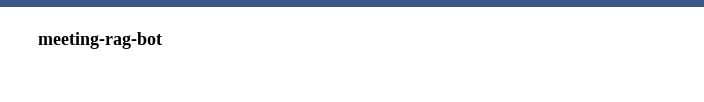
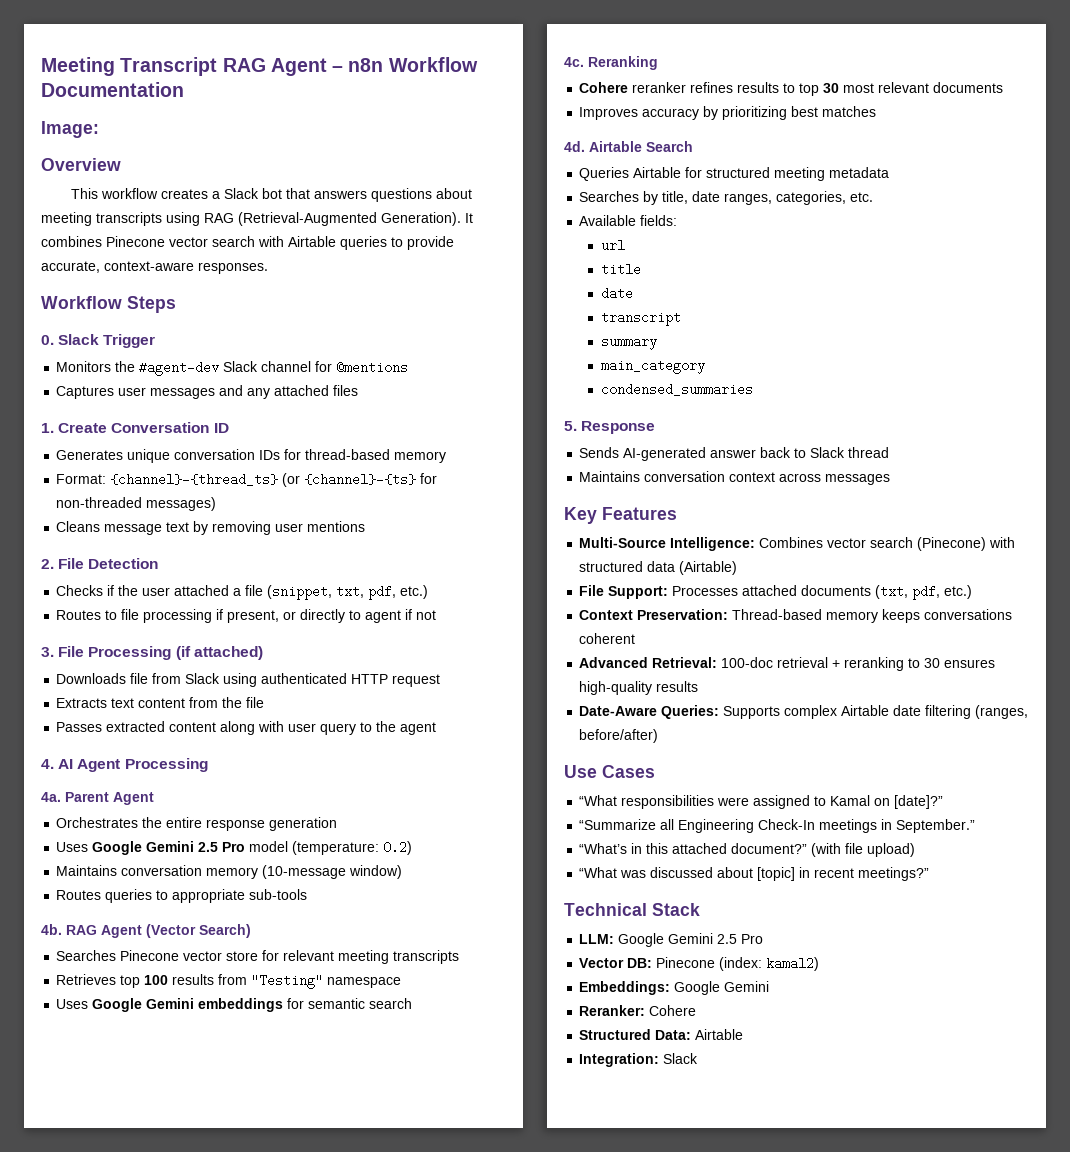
[38,32,162,49] meeting-rag-bot -> [41,57,478,76] [41,82,184,97] [41,121,99,138] [41,158,121,171] [71,188,473,202] [41,212,473,226] [41,236,454,250] [41,261,268,274] [41,296,176,313] [41,334,156,348] [56,361,409,376] [56,385,359,399] [41,422,229,433] [56,449,447,463] [56,473,438,487] [56,497,217,511] [56,521,366,535] [41,558,159,569] [56,585,429,600] [56,609,437,623] [41,646,263,660] [56,673,441,687] [56,697,265,708] [56,721,437,735] [41,758,208,772] [41,792,154,805] [56,817,338,831] [56,841,413,855] [56,865,403,879] [56,889,308,903] [41,924,251,938] [56,950,460,964] [56,974,402,989] [56,998,413,1012] [564,56,658,70] [579,82,1004,96] [579,106,877,120] [564,141,693,152] [579,167,890,181] [579,191,874,205] [579,215,678,226] [600,240,625,250] [600,263,641,276] [600,287,633,300] [600,311,681,326] [600,335,657,350] [600,359,705,374] [600,383,753,396] [564,421,656,434] [579,447,890,461] [579,471,891,485] [564,507,677,524] [579,537,1016,551] [579,561,738,575] [579,585,973,600] [579,609,1013,623] [579,633,636,644] [579,657,996,671] [579,681,699,695] [579,705,1029,719] [579,729,659,743] [564,765,655,778] [579,795,944,809] [579,819,976,833] [579,843,916,857] [579,867,930,881] [564,903,700,916] [579,933,764,947] [579,957,820,971] [579,981,770,995] [579,1005,697,1016] [579,1029,744,1040] [579,1053,699,1067] Meeting Transcript RAG Agent – n8n Workflow Documentation // Image: // Overview // This workflow creates a Slack bot that answers questions about meeting transcripts using RAG (Retrieval-Augmented Generation). It combines Pinecone vector search with Airtable queries to provide accurate, context-aware responses. // Workflow Steps // 0. Slack Trigger // Monitors the #agent-dev Slack channel for @mentions // Captures user messages and any attached files // 1. Create Conversation ID // Generates unique conversation IDs for thread-based memory // Format: {channel}-{thread_ts} (or {channel}-{ts} for non-threaded messages) // Cleans message text by removing user mentions // 2. File Detection // Checks if the user attached a file (snippet, txt, pdf, etc.) // Routes to file processing if present, or directly to agent if not // 3. File Processing (if attached) // Downloads file from Slack using authenticated HTTP request // Extracts text content from the file // Passes extracted content along with user query to the agent // 4. AI Agent Processing // 4a. Parent Agent // Orchestrates the entire response generation // Uses Google Gemini 2.5 Pro model (temperature: 0.2) // Maintains conversation memory (10-message window) // Routes queries to appropriate sub-tools // 4b. RAG Agent (Vector Search) // Searches Pinecone vector store for relevant meeting transcripts // Retrieves top 100 results from "Testing" namespace // Uses Google Gemini embeddings for semantic search // 4c. Reranking // Cohere reranker refines results to top 30 most relevant documents // Improves accuracy by prioritizing best matches // 4d. Airtable Search // Queries Airtable for structured meeting metadata // Searches by title, date ranges, categories, etc. // Available fields: // url // title // date // transcript // summary // main_category // condensed_summaries // 5. Response // Sends AI-generated answer back to Slack thread // Maintains conversation context across messages // Key Features // Multi-Source Intelligence: Combines vector search (Pinecone) with structured data (Airtable) // File Support: Processes attached documents (txt, pdf, etc.) // Context Preservation: Thread-based memory keeps conversations coherent // Advanced Retrieval: 100-doc retrieval + reranking to 30 ensures high-quality results // Date-Aware Queries: Supports complex Airtable date filtering (ranges, before/after) // Use Cases // “What responsibilities were assigned to Kamal on [date]?” // “Summarize all Engineering Check-In meetings in September.” // “What’s in this attached document?” (with file upload) // “What was discussed about [topic] in recent meetings?” // Technical Stack // LLM: Google Gemini 2.5 Pro // Vector DB: Pinecone (index: kamal2) // Embeddings: Google Gemini // Reranker: Cohere // Structured Data: Airtable // Integration: Slack

